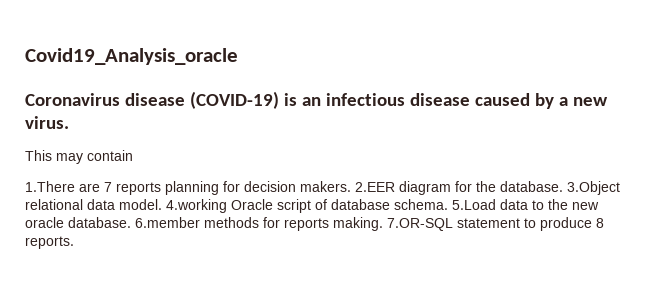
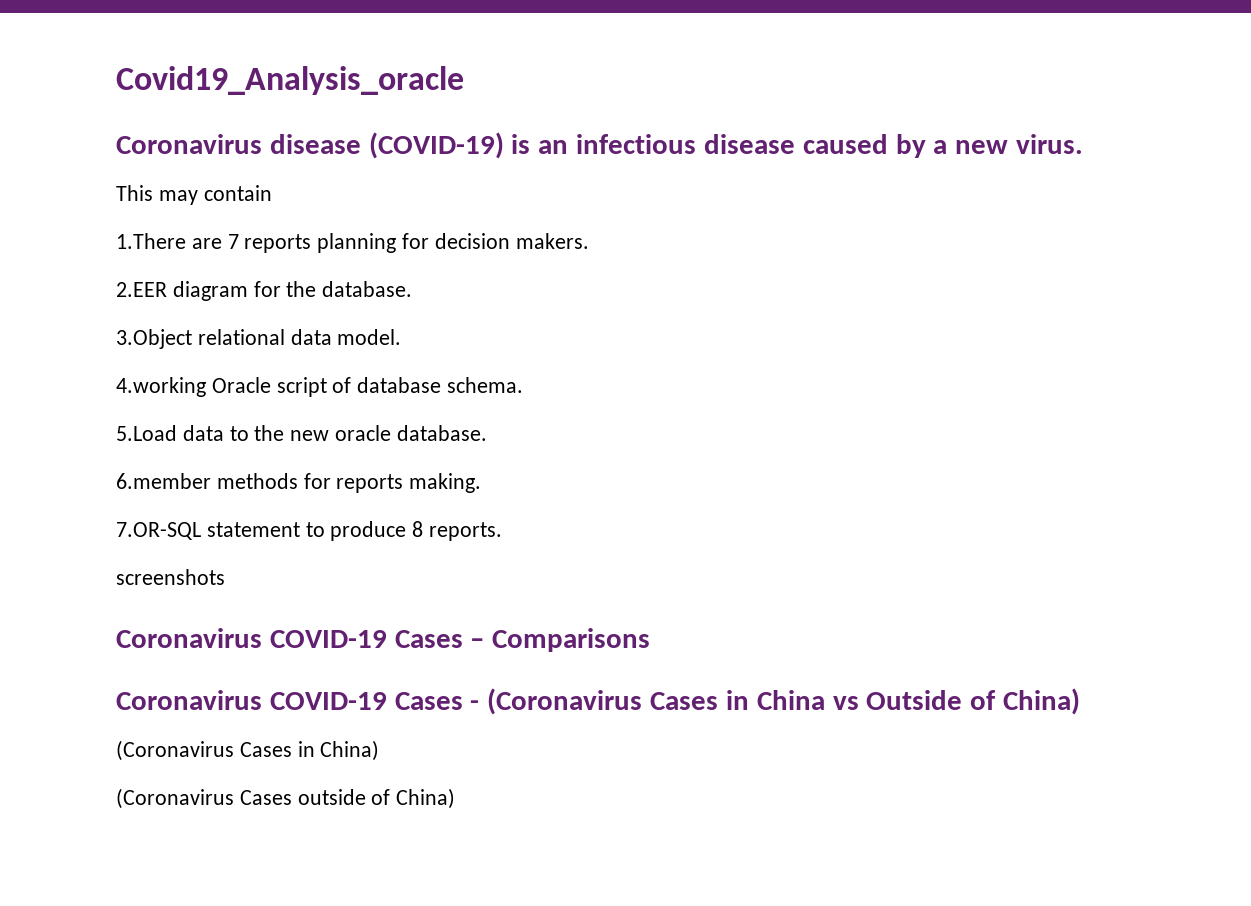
(351, 186) none -> (589, 241) //
(563, 186) none -> (413, 289) //
(162, 204) none -> (402, 337) //
(448, 204) none -> (524, 385) //
(131, 222) none -> (487, 433) //
(383, 224) none -> (482, 483) //
(74, 242) none -> [116,569,225,585] [116,628,651,652] [116,688,1081,715] [116,740,380,761] [116,788,456,809] // screenshots // Coronavirus COVID-19 Cases – Comparisons // Coronavirus COVID-19 Cases - (Coronavirus Cases in China vs Outside of China) // (Coronavirus Cases in China) // (Coronavirus Cases outside of China)

